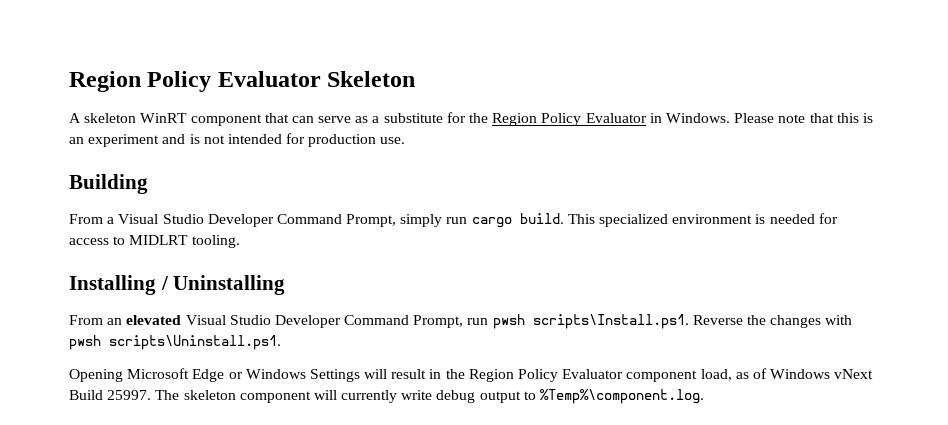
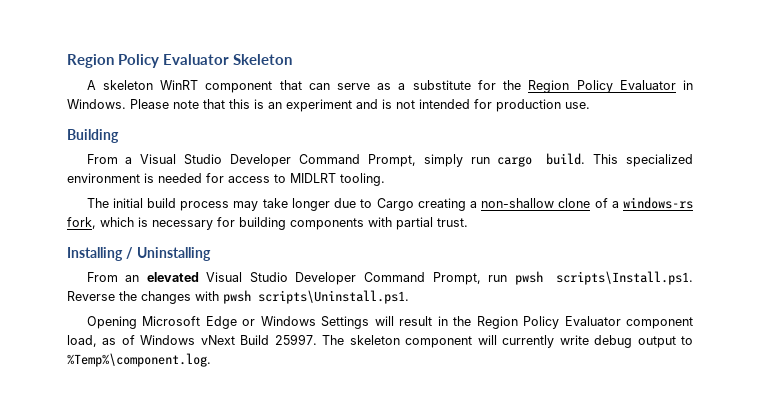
(240, 241) none -> [86,197,693,211] [67,217,468,230] // The initial build process may take longer due to Cargo creating a non-shallow clone of a windows-rs fork, which is necessary for building components with partial trust.

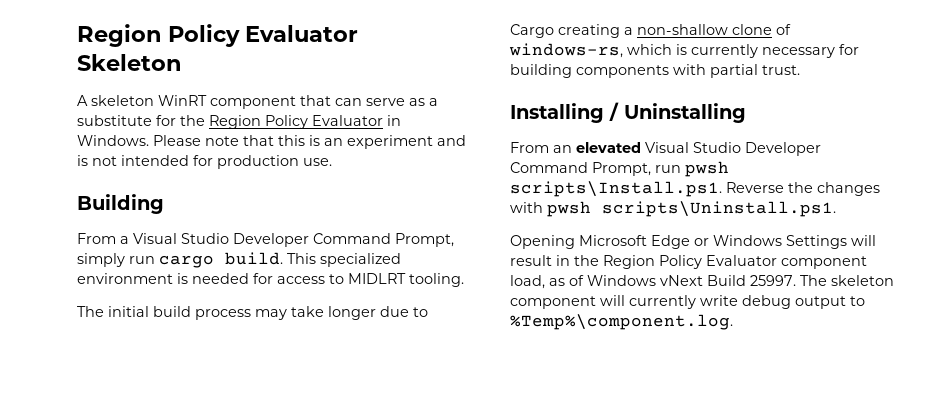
[611,197,693,209] [67,217,96,229] a windows-rs fork, -> [509,43,623,58] windows-rs,
(148, 222) none -> [691,44,758,58] currently

